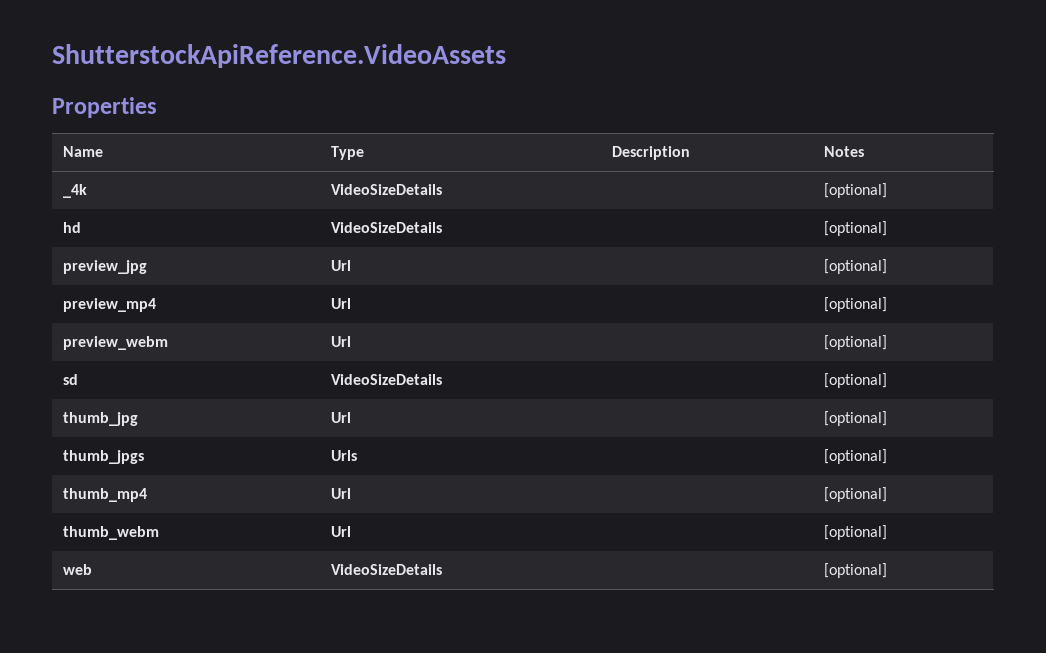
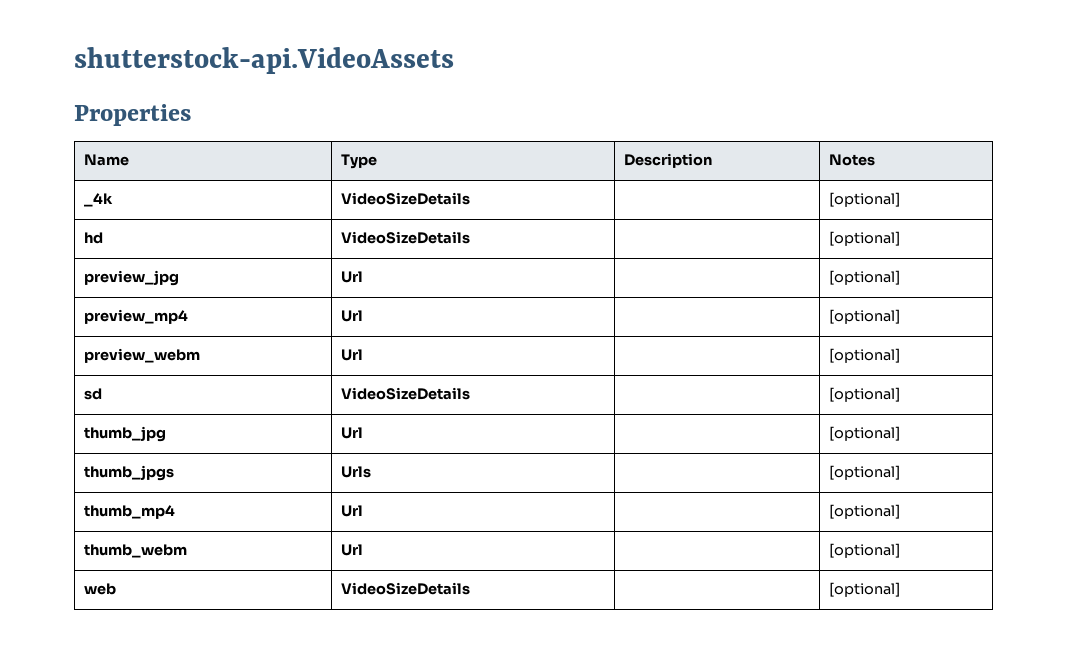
[52,44,506,68] ShutterstockApiReference.VideoAssets -> [74,47,454,74] shutterstock-api.VideoAssets

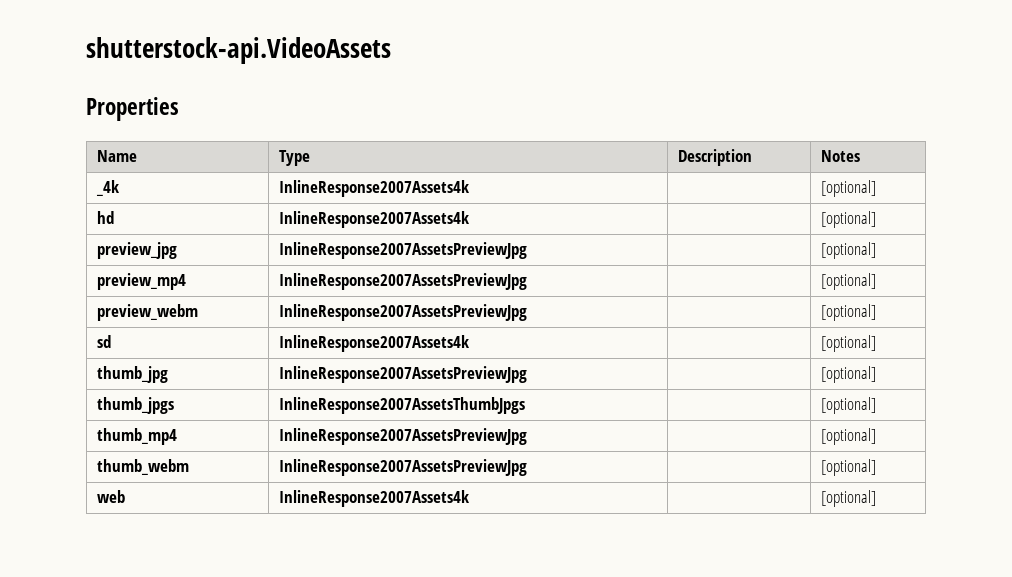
[340,192,470,205] VideoSizeDetails -> [278,180,469,197] InlineResponse2007Assets4k
[340,231,470,244] VideoSizeDetails -> [278,211,469,228] InlineResponse2007Assets4k
[340,271,363,283] Url -> [278,242,527,259] InlineResponse2007AssetsPreviewJpg
[340,310,363,322] Url -> [278,273,527,290] InlineResponse2007AssetsPreviewJpg
[340,349,363,361] Url -> [278,304,527,321] InlineResponse2007AssetsPreviewJpg
[340,387,470,400] VideoSizeDetails -> [278,335,469,352] InlineResponse2007Assets4k
[340,427,363,439] Url -> [278,366,527,383] InlineResponse2007AssetsPreviewJpg
[340,466,371,478] Urls -> [278,397,525,414] InlineResponse2007AssetsThumbJpgs
[340,505,363,517] Url -> [278,428,527,445] InlineResponse2007AssetsPreviewJpg
[340,544,363,556] Url -> [278,459,527,476] InlineResponse2007AssetsPreviewJpg
[340,582,470,595] VideoSizeDetails -> [278,490,469,507] InlineResponse2007Assets4k

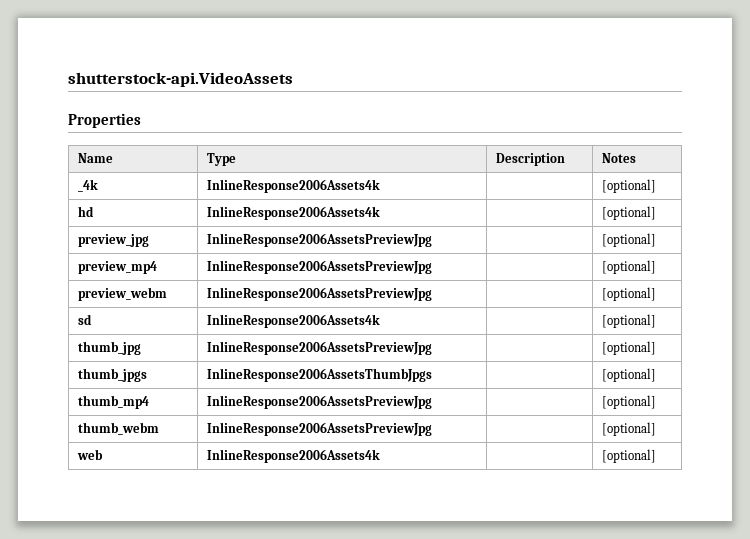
[278,180,469,197] InlineResponse2007Assets4k -> [207,179,381,193] InlineResponse2006Assets4k
[278,211,469,228] InlineResponse2007Assets4k -> [207,206,381,220] InlineResponse2006Assets4k
[278,242,527,259] InlineResponse2007AssetsPreviewJpg -> [207,233,433,247] InlineResponse2006AssetsPreviewJpg
[278,273,527,290] InlineResponse2007AssetsPreviewJpg -> [207,260,433,274] InlineResponse2006AssetsPreviewJpg
[278,304,527,321] InlineResponse2007AssetsPreviewJpg -> [207,287,433,301] InlineResponse2006AssetsPreviewJpg
[278,335,469,352] InlineResponse2007Assets4k -> [207,314,381,328] InlineResponse2006Assets4k
[278,366,527,383] InlineResponse2007AssetsPreviewJpg -> [207,341,433,355] InlineResponse2006AssetsPreviewJpg
[278,397,525,414] InlineResponse2007AssetsThumbJpgs -> [207,368,433,382] InlineResponse2006AssetsThumbJpgs
[278,428,527,445] InlineResponse2007AssetsPreviewJpg -> [207,395,433,409] InlineResponse2006AssetsPreviewJpg
[278,459,527,476] InlineResponse2007AssetsPreviewJpg -> [207,422,433,436] InlineResponse2006AssetsPreviewJpg
[278,490,469,507] InlineResponse2007Assets4k -> [207,449,381,463] InlineResponse2006Assets4k

